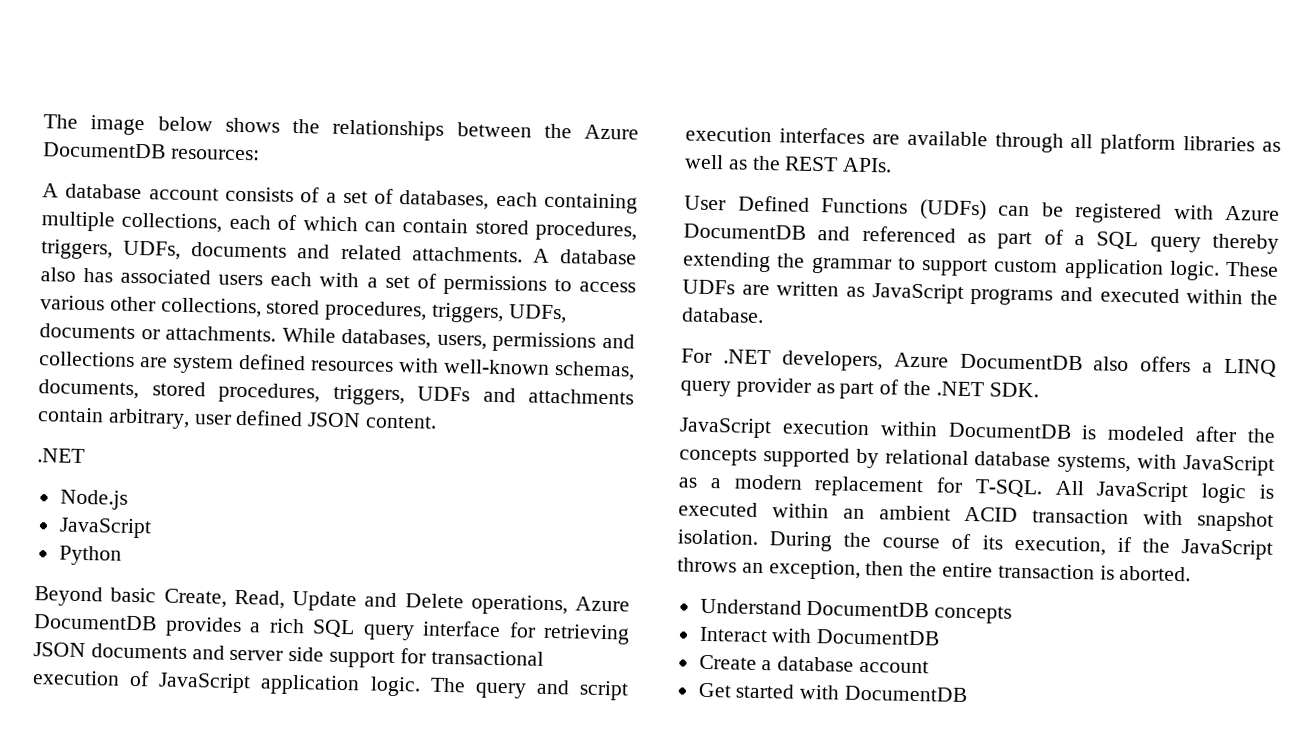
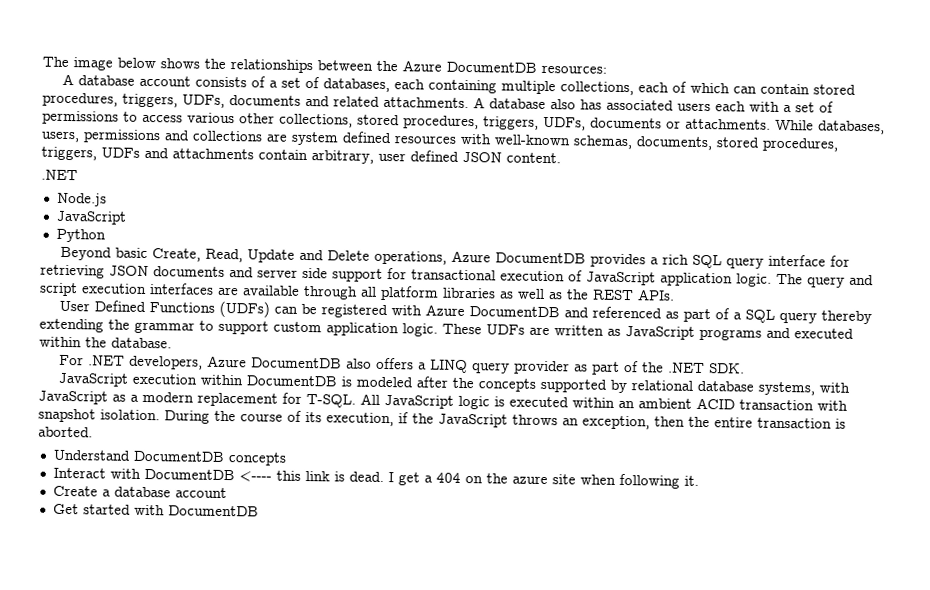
(941, 637) none -> [238,470,699,489] <---- this link is dead. I get a 404 on the azure site when following it.

